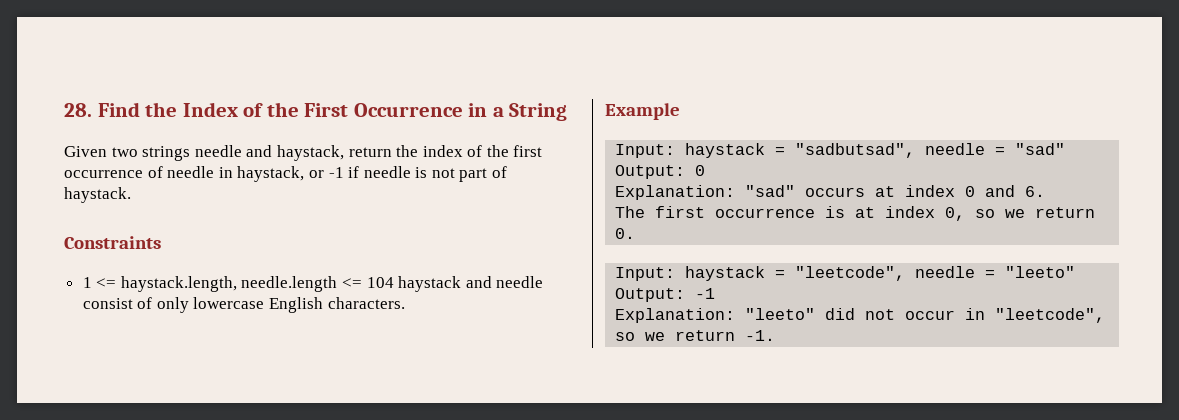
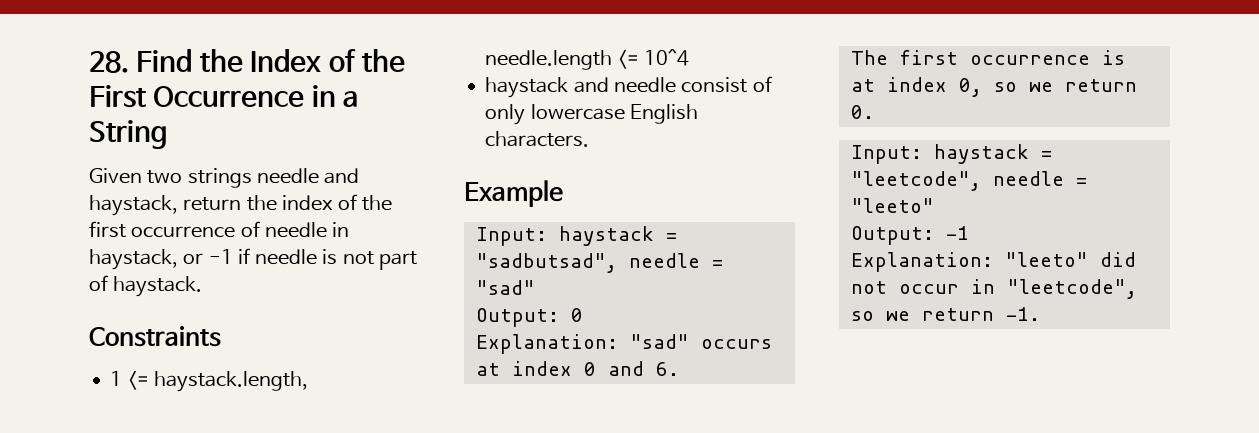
[366,277,394,288] 104 -> [643,49,689,66] 10^4 //

